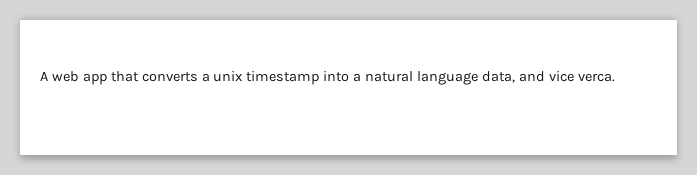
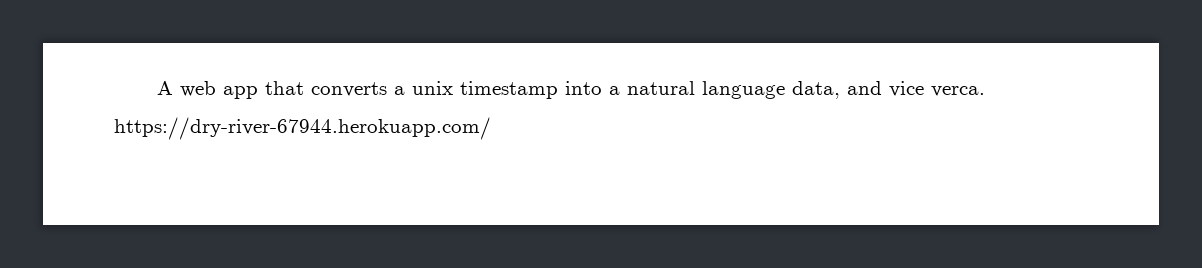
(615, 77) none -> [114,117,491,140] // https://dry-river-67944.herokuapp.com/

